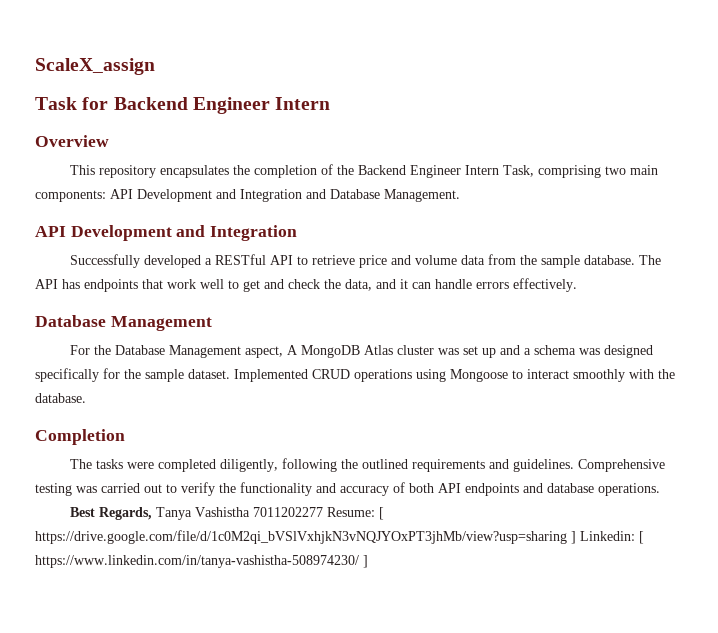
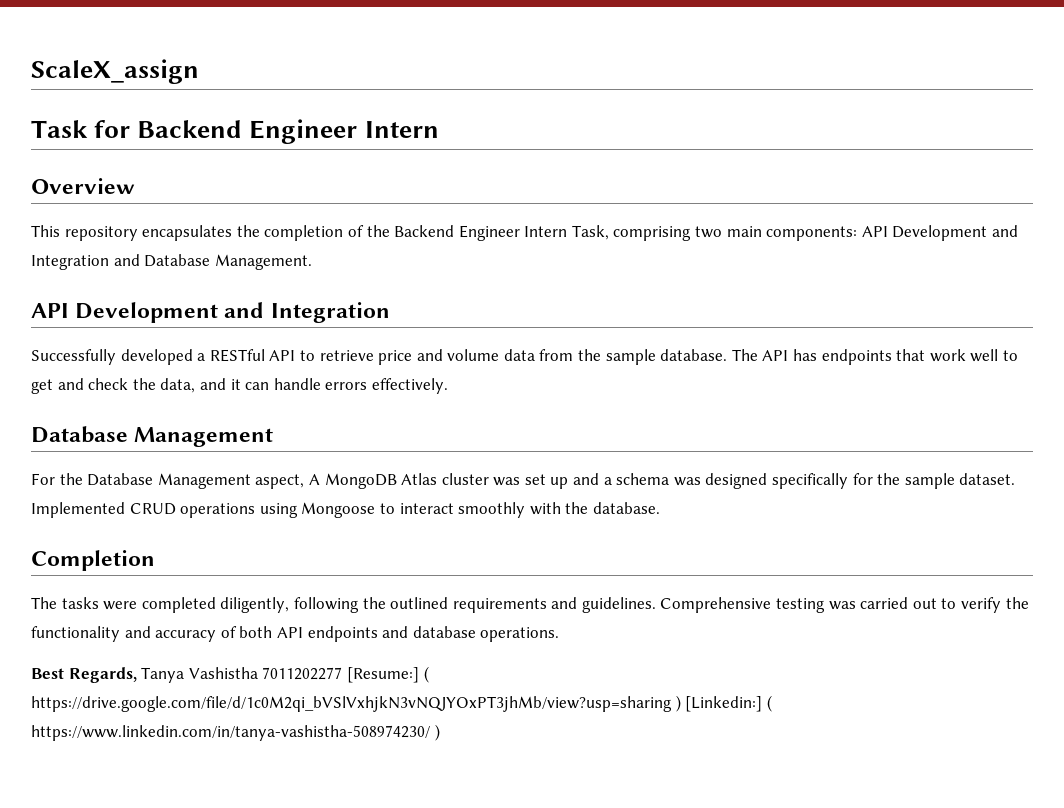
[327,507,385,520] [35,530,644,544] [35,555,368,568] Resume: [ https://drive.google.com/file/d/1c0M2qi_bVSlVxhjkN3vNQJYOxPT3jhMb/view?usp=sharing ] Linkedin: [ https://www.linkedin.com/in/tanya-vashistha-508974230/ ] -> [346,666,429,683] [31,695,772,712] [31,724,440,741] [Resume:] ( https://drive.google.com/file/d/1c0M2qi_bVSlVxhjkN3vNQJYOxPT3jhMb/view?usp=sharing ) [Linkedin:] ( https://www.linkedin.com/in/tanya-vashistha-508974230/ )

